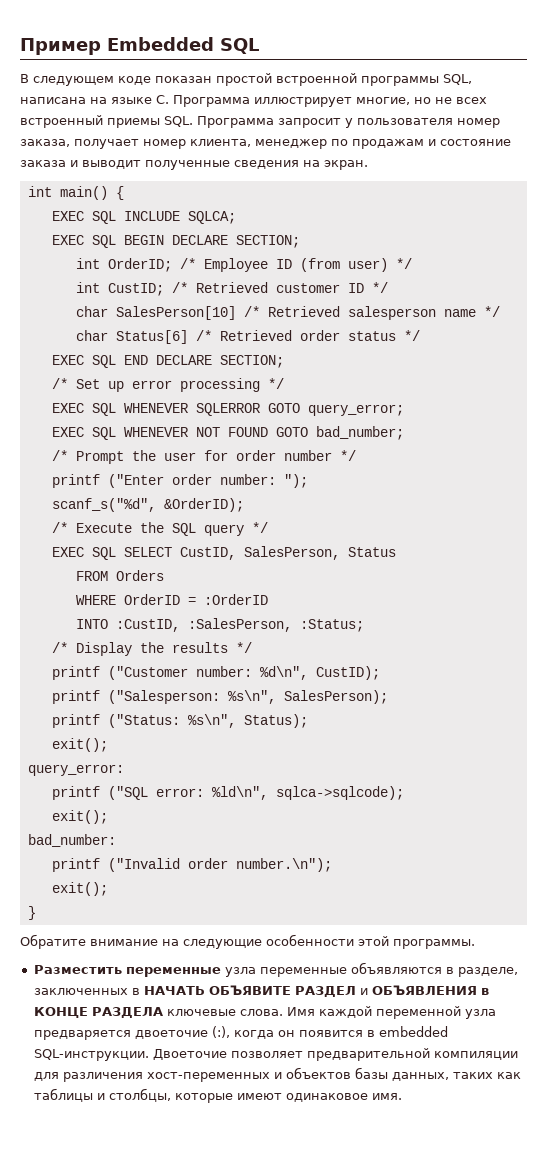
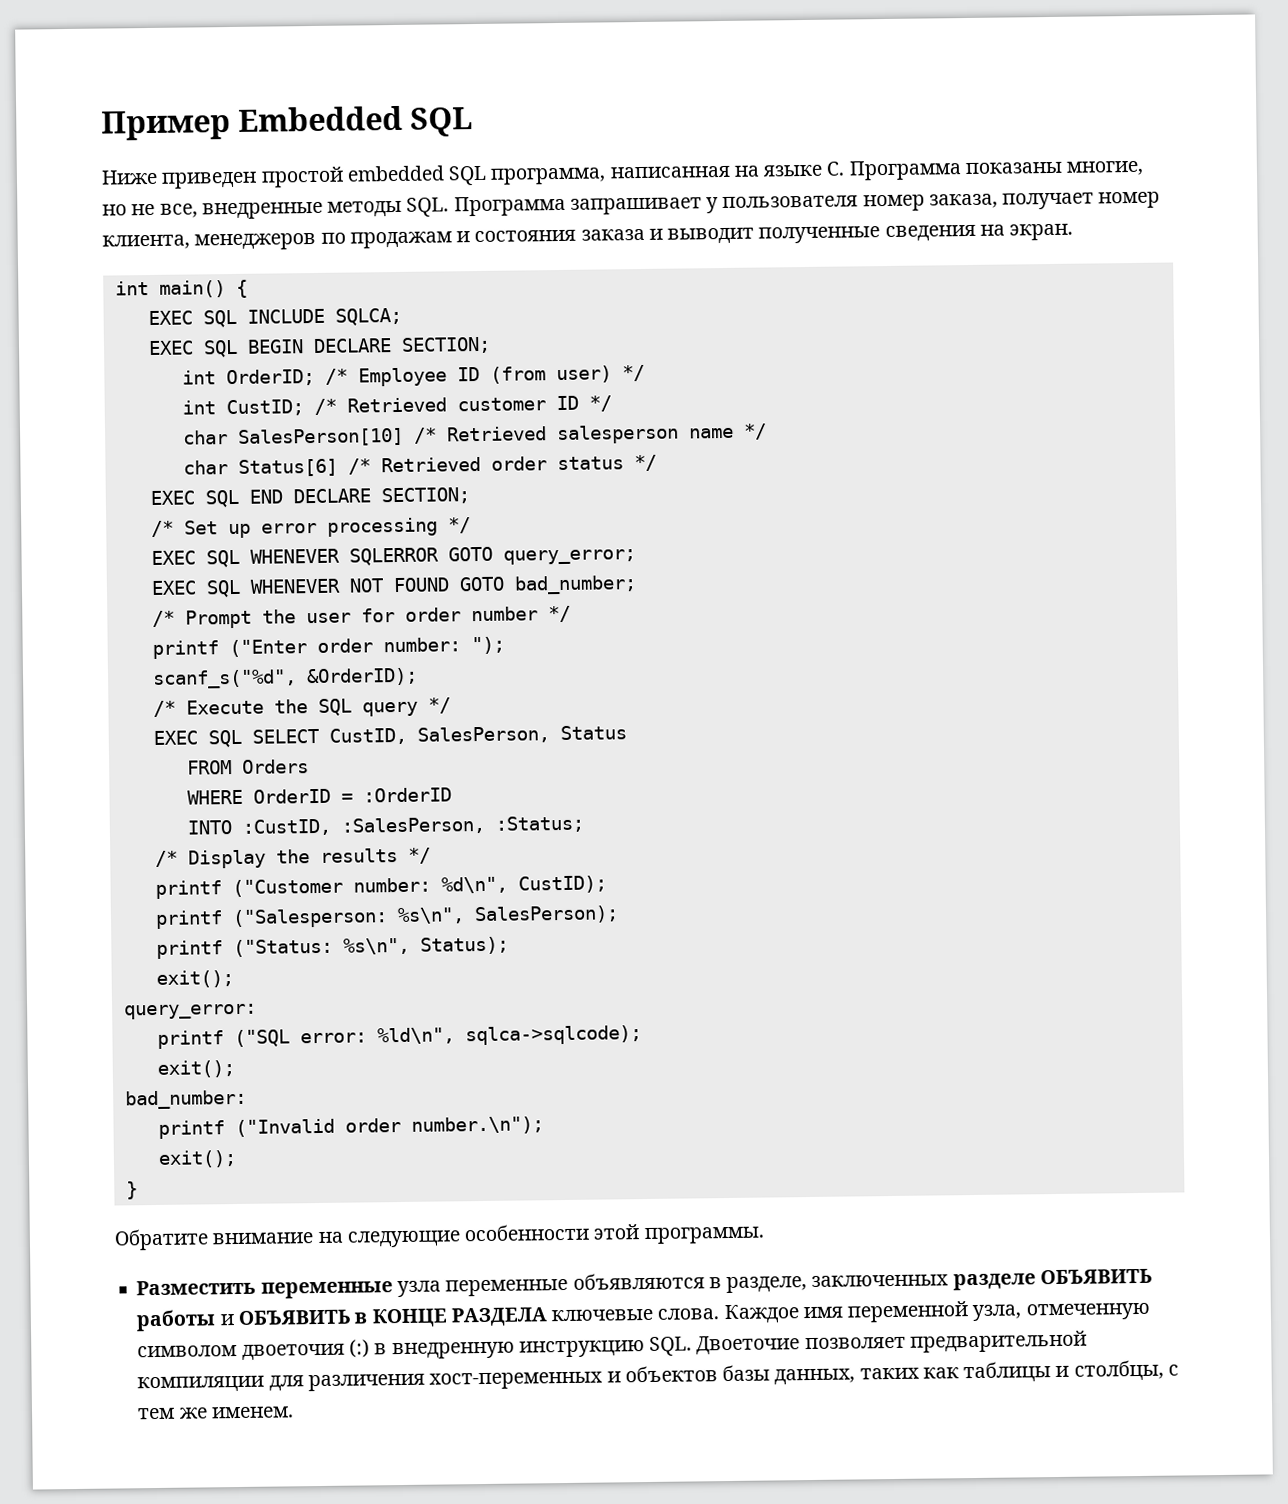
[20,73,472,86] [20,97,86,104] В следующем коде показан простой встроенной программы SQL, написана -> [101,165,730,189] Ниже приведен простой embedded SQL программа, написанная
[254,97,352,107] иллюстрирует -> [964,161,1062,175] показаны
[456,97,487,104] [20,115,160,128] всех встроенный приемы -> [159,200,403,220] все, внедренные методы
[278,118,341,128] запросит -> [569,197,702,215] запрашивает
[255,139,327,149] менеджер -> [194,232,317,251] менеджеров
[440,139,511,146] состояние -> [474,229,577,243] состояния
[131,985,477,997] в НАЧАТЬ ОБЪЯВИТЕ РАЗДЕЛ и ОБЪЯВЛЕНИЯ -> [952,1268,1152,1291] [136,1309,350,1332] разделе ОБЪЯВИТЬ работы и ОБЪЯВИТЬ
[286,1006,496,1019] [33,1026,448,1040] [33,1049,149,1061] Имя каждой переменной узла предваряется двоеточие (:), когда он появится в embedded SQL-инструкции. -> [723,1301,1150,1324] [137,1336,693,1360] Каждое имя переменной узла, отмеченную символом двоеточия (:) в внедренную инструкцию SQL.
[174,1093,402,1103] которые имеют одинаковое имя. -> [1167,1364,1179,1376] [137,1406,294,1420] с тем же именем.

